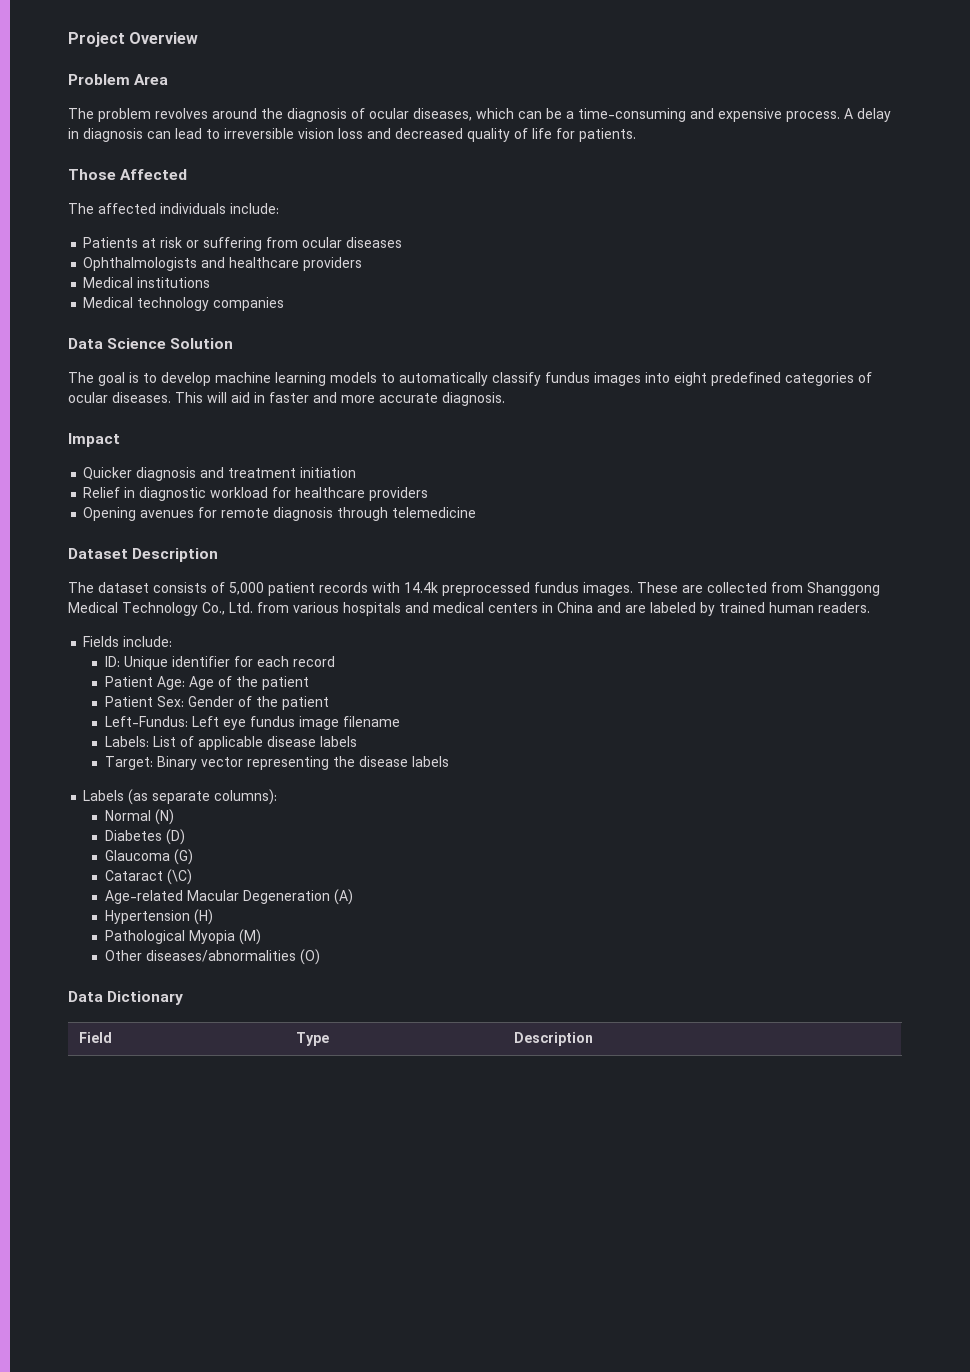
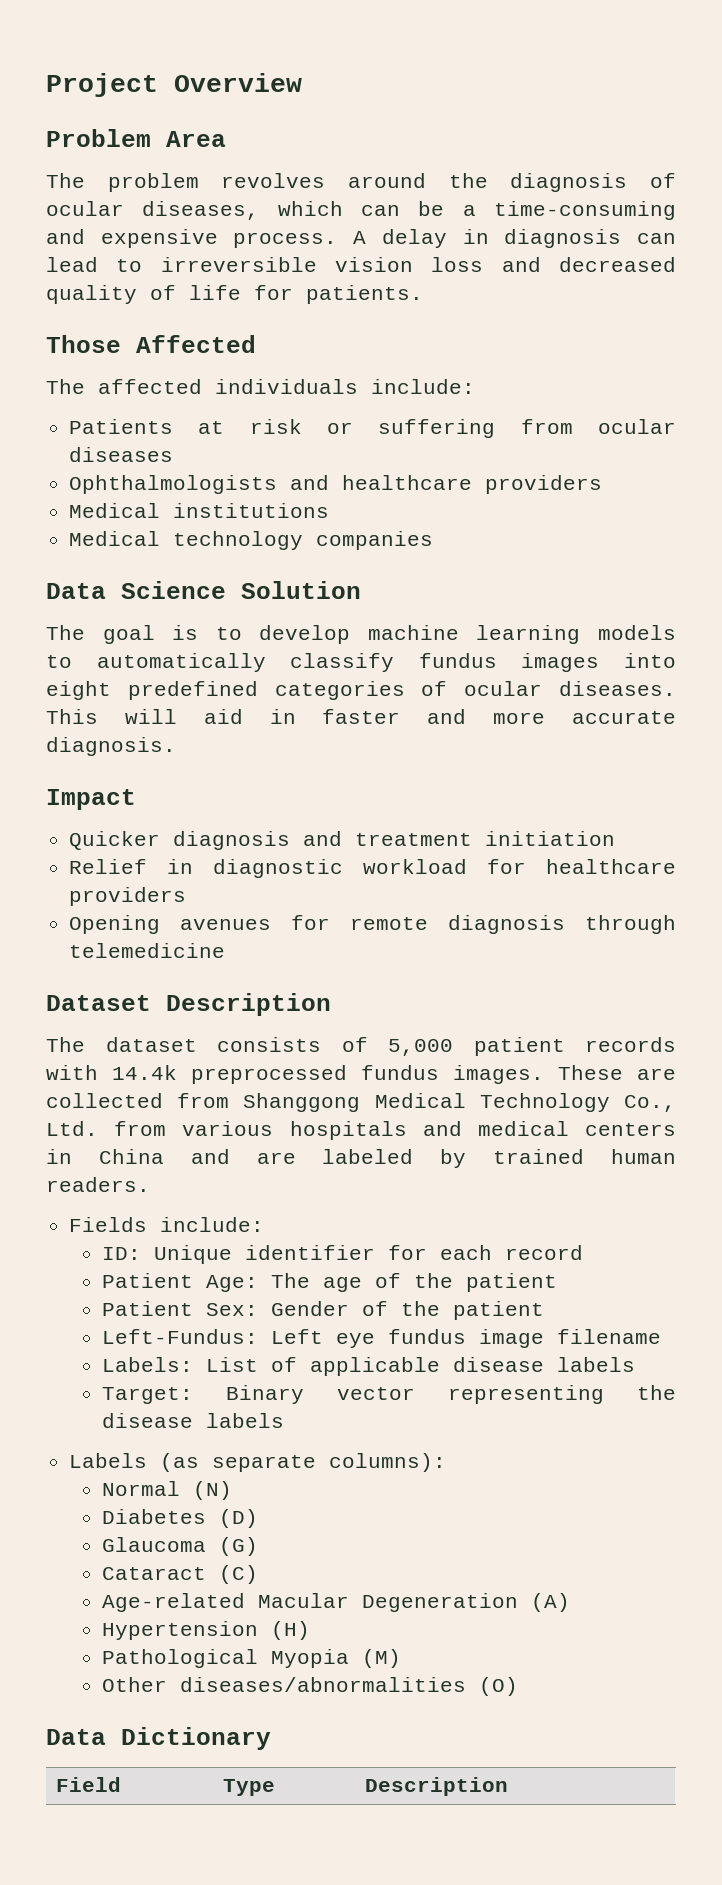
[188,676,214,690] Age -> [271,1273,363,1292] The age
[166,869,192,885] (\C) -> [219,1565,259,1584] (C)

